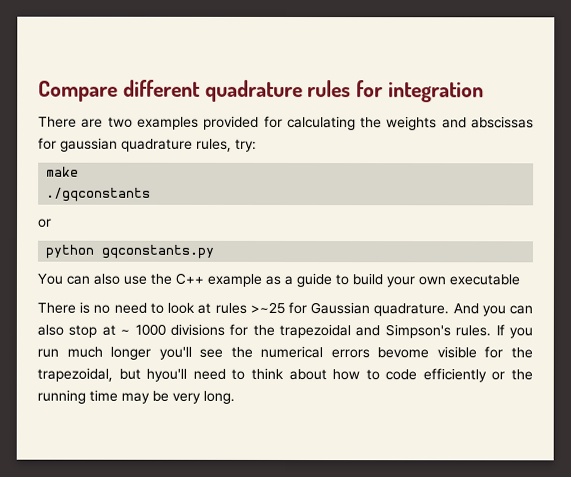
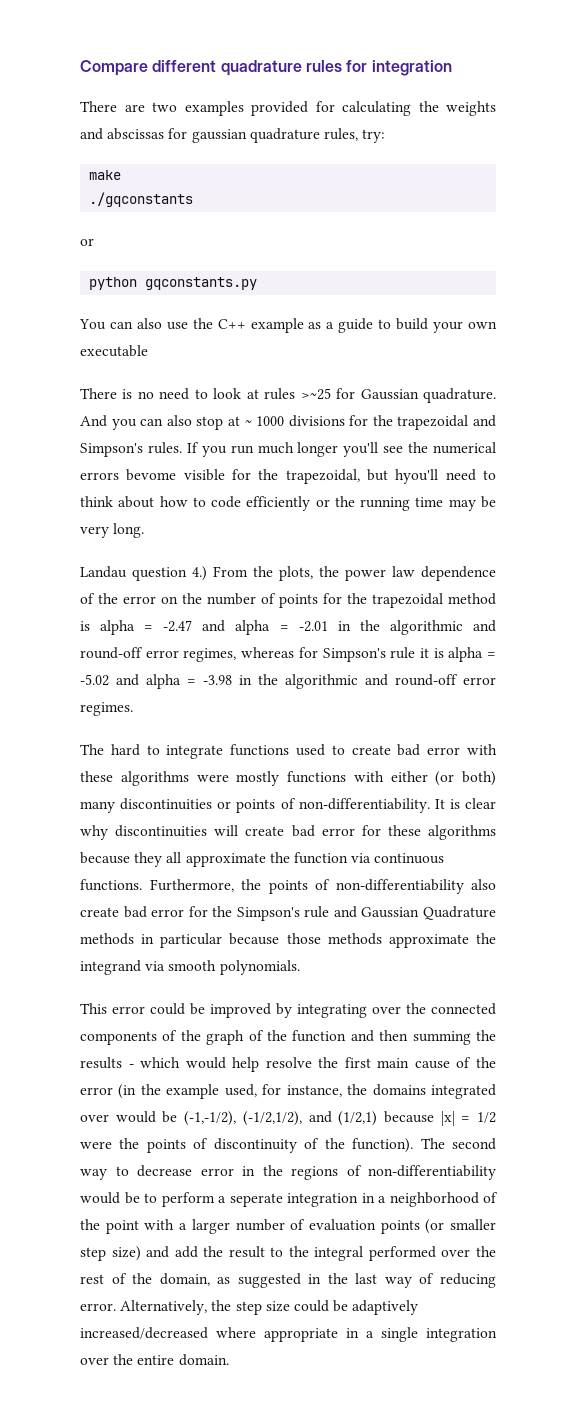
(235, 397) none -> [80,566,496,581] [80,593,496,608] [80,620,496,635] [80,647,496,662] [80,674,496,689] [80,702,133,716] [80,744,498,759] [80,771,496,786] [80,798,496,813] [80,825,496,840] [80,852,445,867] [80,879,496,894] [80,906,496,921] [80,933,496,948] [80,960,300,975] [80,1003,496,1018] [80,1030,496,1045] [80,1057,497,1072] [80,1084,497,1099] [80,1111,496,1126] [80,1138,497,1153] [80,1165,496,1180] [80,1192,498,1207] [80,1219,496,1234] [80,1246,496,1261] [80,1273,496,1288] [80,1300,419,1315] [80,1327,497,1342] [80,1354,229,1366] // Landau question 4.) From the plots, the power law dependence of the error on the number of points for the trapezoidal method is alpha = -2.47 and alpha = -2.01 in the algorithmic and round-off error regimes, whereas for Simpson's rule it is alpha = -5.02 and alpha = -3.98 in the algorithmic and round-off error regimes. // The hard to integrate functions used to create bad error with these algorithms were mostly functions with either (or both) many discontinuities or points of non-differentiability. It is clear why discontinuities will create bad error for these algorithms because they all approximate the function via continuous functions. Furthermore, the points of non-differentiability also create bad error for the Simpson's rule and Gaussian Quadrature methods in particular because those methods approximate the integrand via smooth polynomials. // This error could be improved by integrating over the connected components of the graph of the function and then summing the results - which would help resolve the first main cause of the error (in the example used, for instance, the domains integrated over would be (-1,-1/2), (-1/2,1/2), and (1/2,1) because |x| = 1/2 were the points of discontinuity of the function). The second way to decrease error in the regions of non-differentiability would be to perform a seperate integration in a neighborhood of the point with a larger number of evaluation points (or smaller step size) and add the result to the integral performed over the rest of the domain, as suggested in the last way of reducing error. Alternatively, the step size could be adaptively increased/decreased where appropriate in a single integration over the entire domain.

